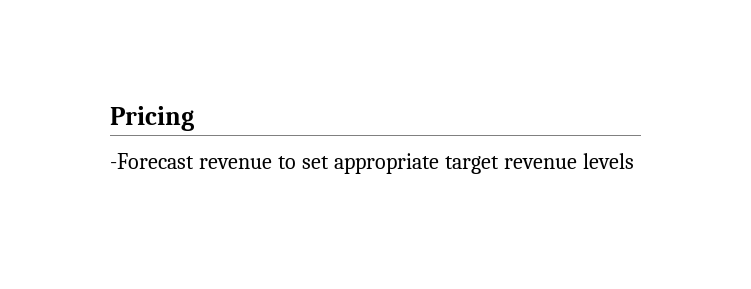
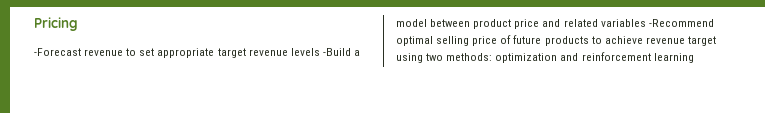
(634, 161) none -> [322,48,360,56] [396,19,714,29] [396,35,716,46] [396,52,694,63] -Build a model between product price and related variables -Recommend optimal selling price of future products to achieve revenue target using two methods: optimization and reinforcement learning

